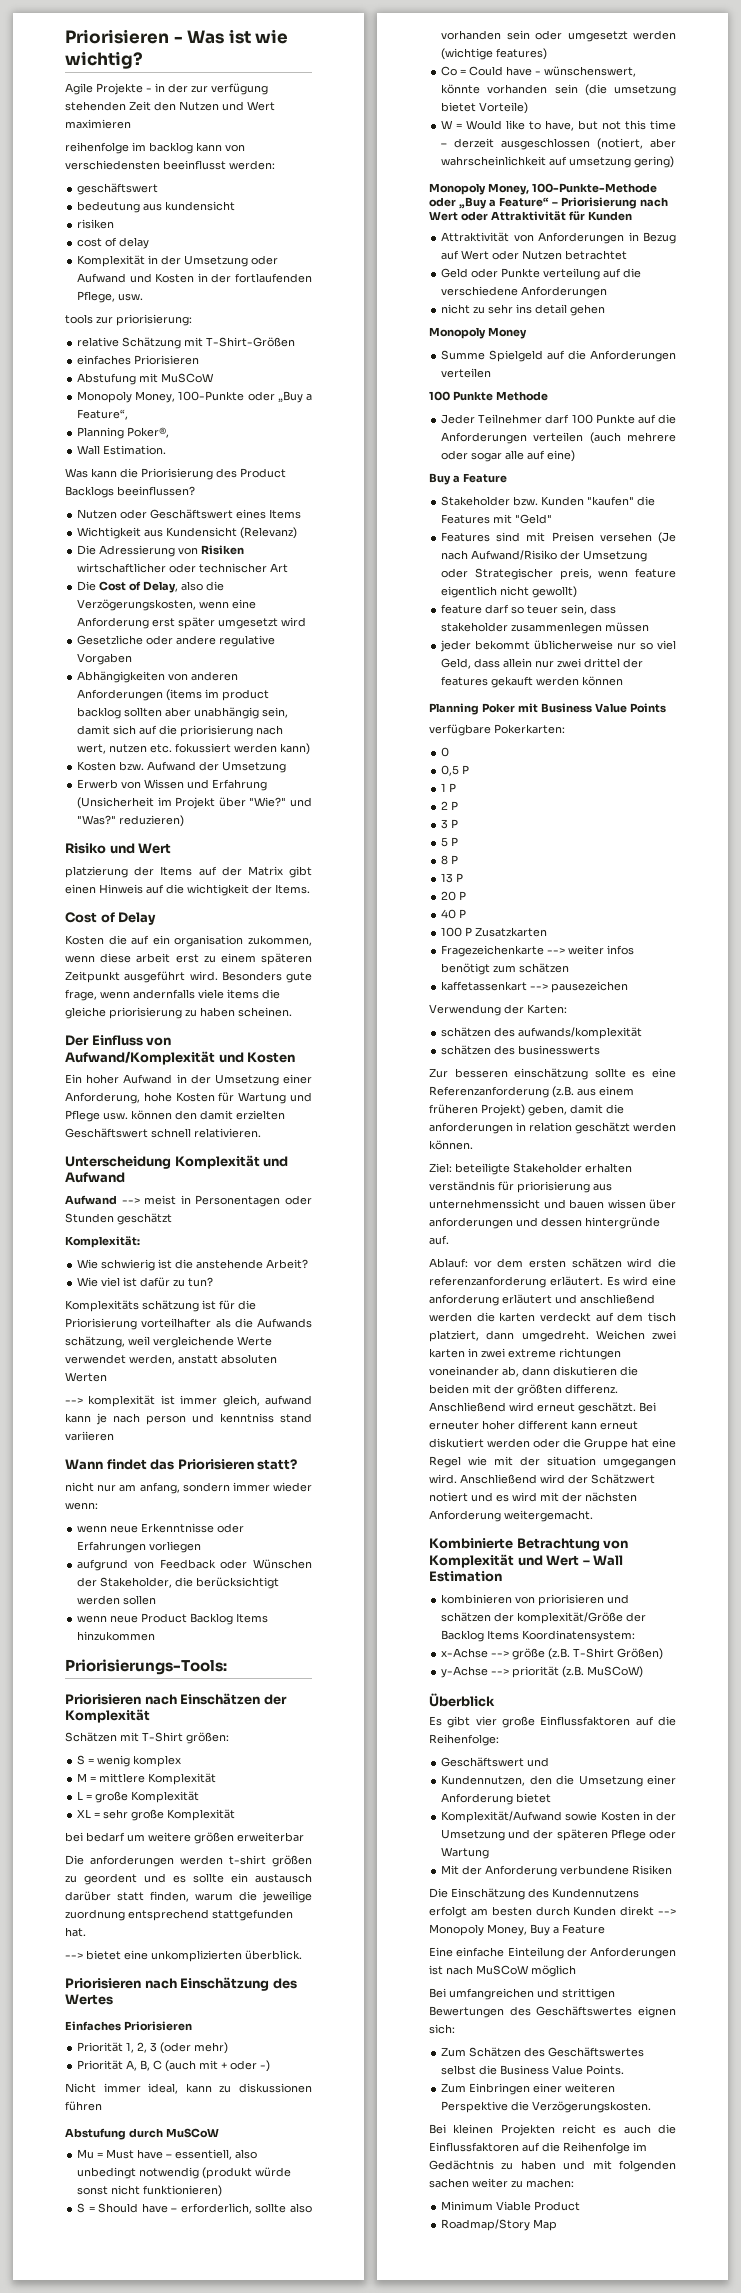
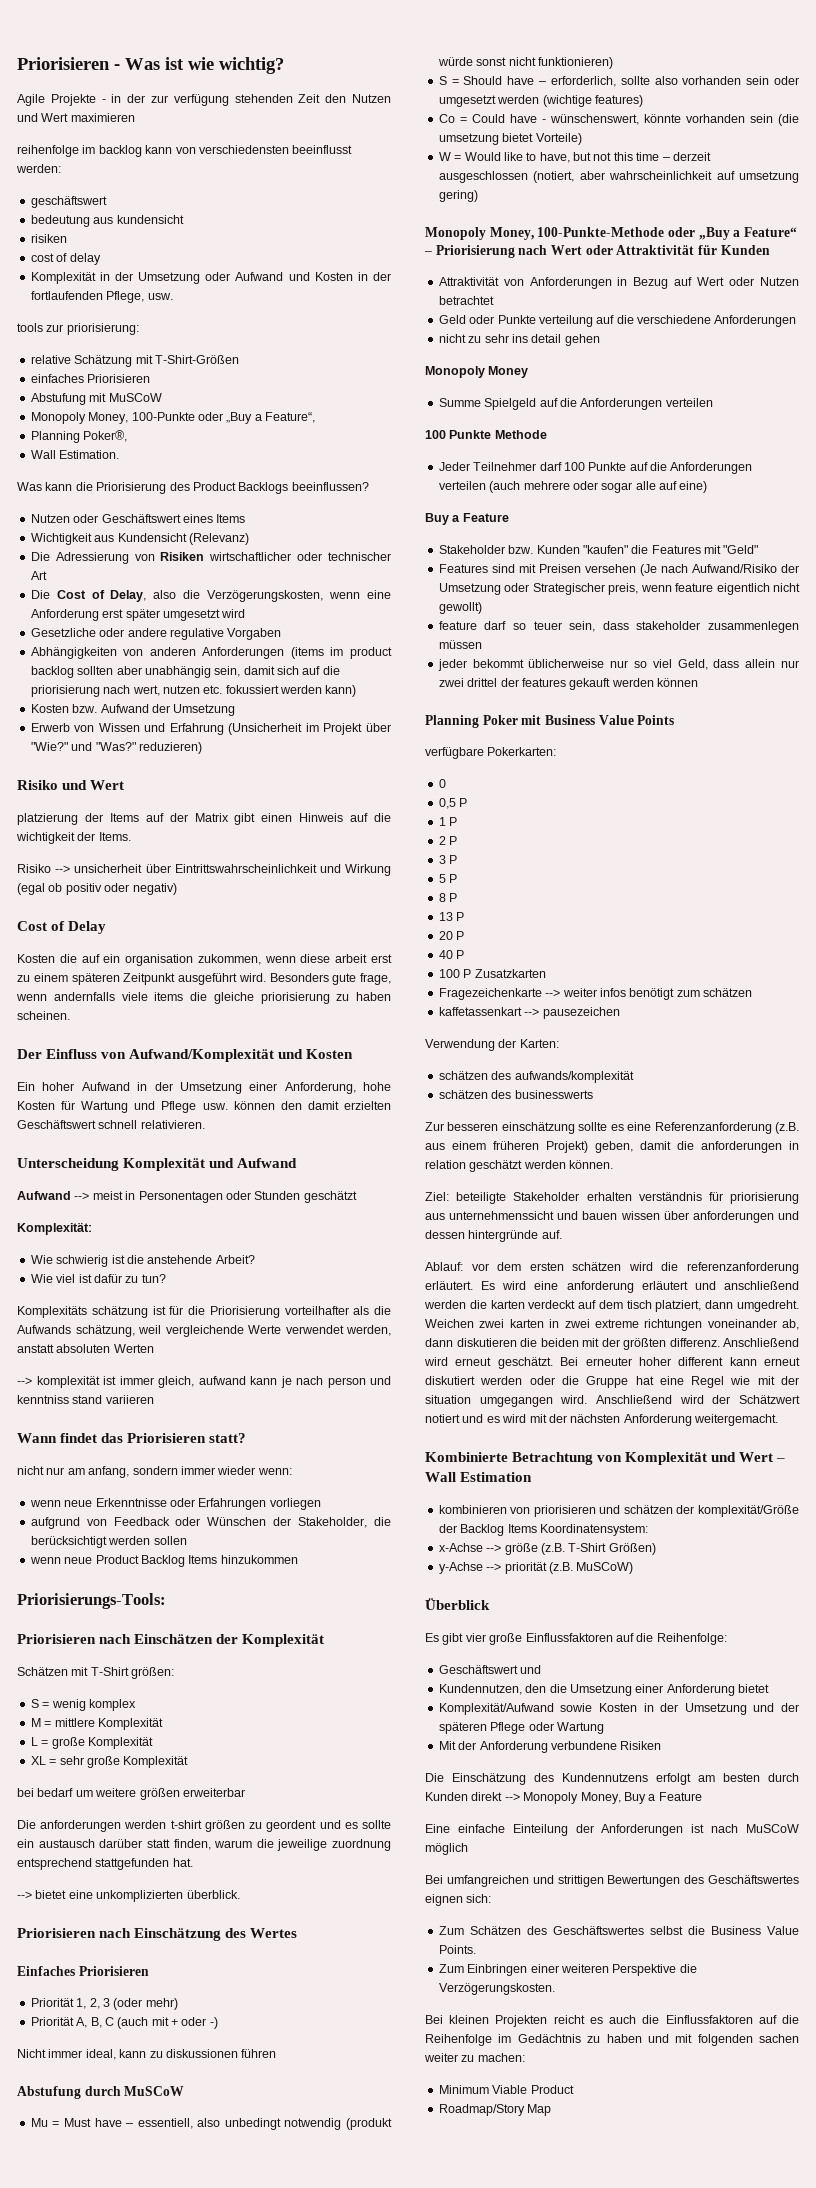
(310, 889) none -> [17,864,391,876] [17,883,177,895] // Risiko --> unsicherheit über Eintrittswahrscheinlichkeit und Wirkung (egal ob positiv oder negativ)

